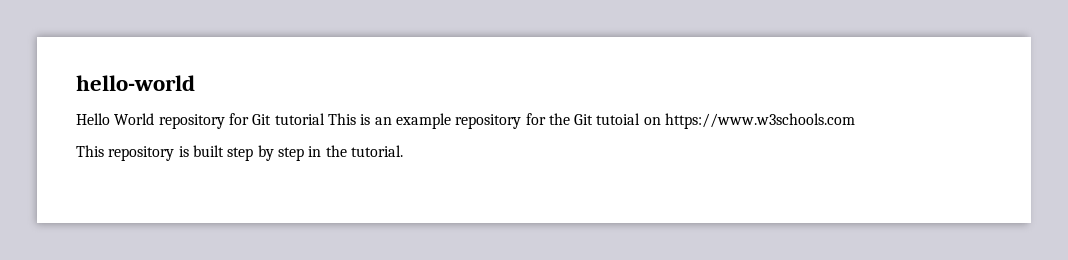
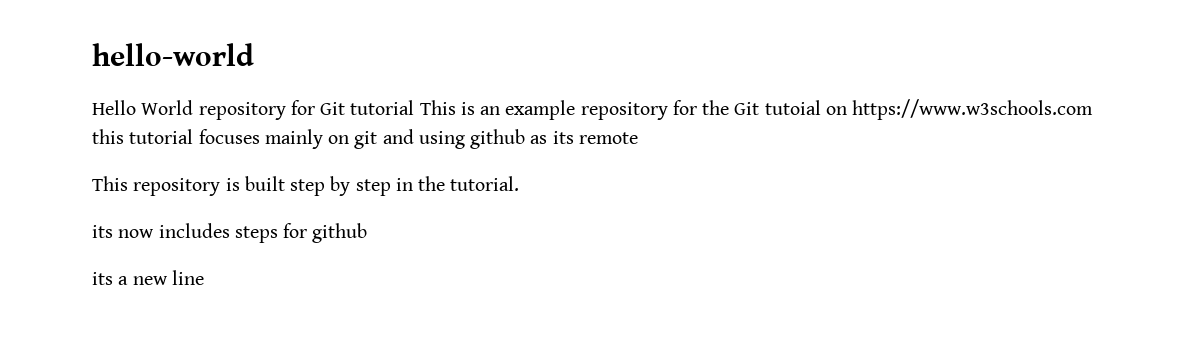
(856, 121) none -> [92,129,638,149] this tutorial focuses mainly on git and using github as its remote
(403, 151) none -> [92,223,368,243] [92,270,204,285] // its now includes steps for github // its a new line

